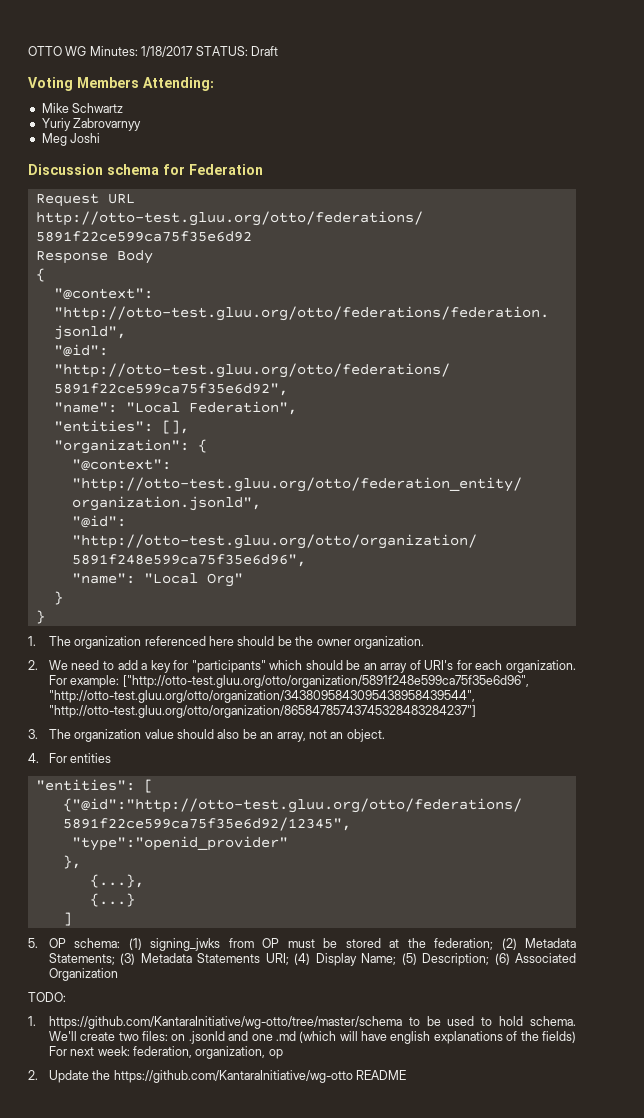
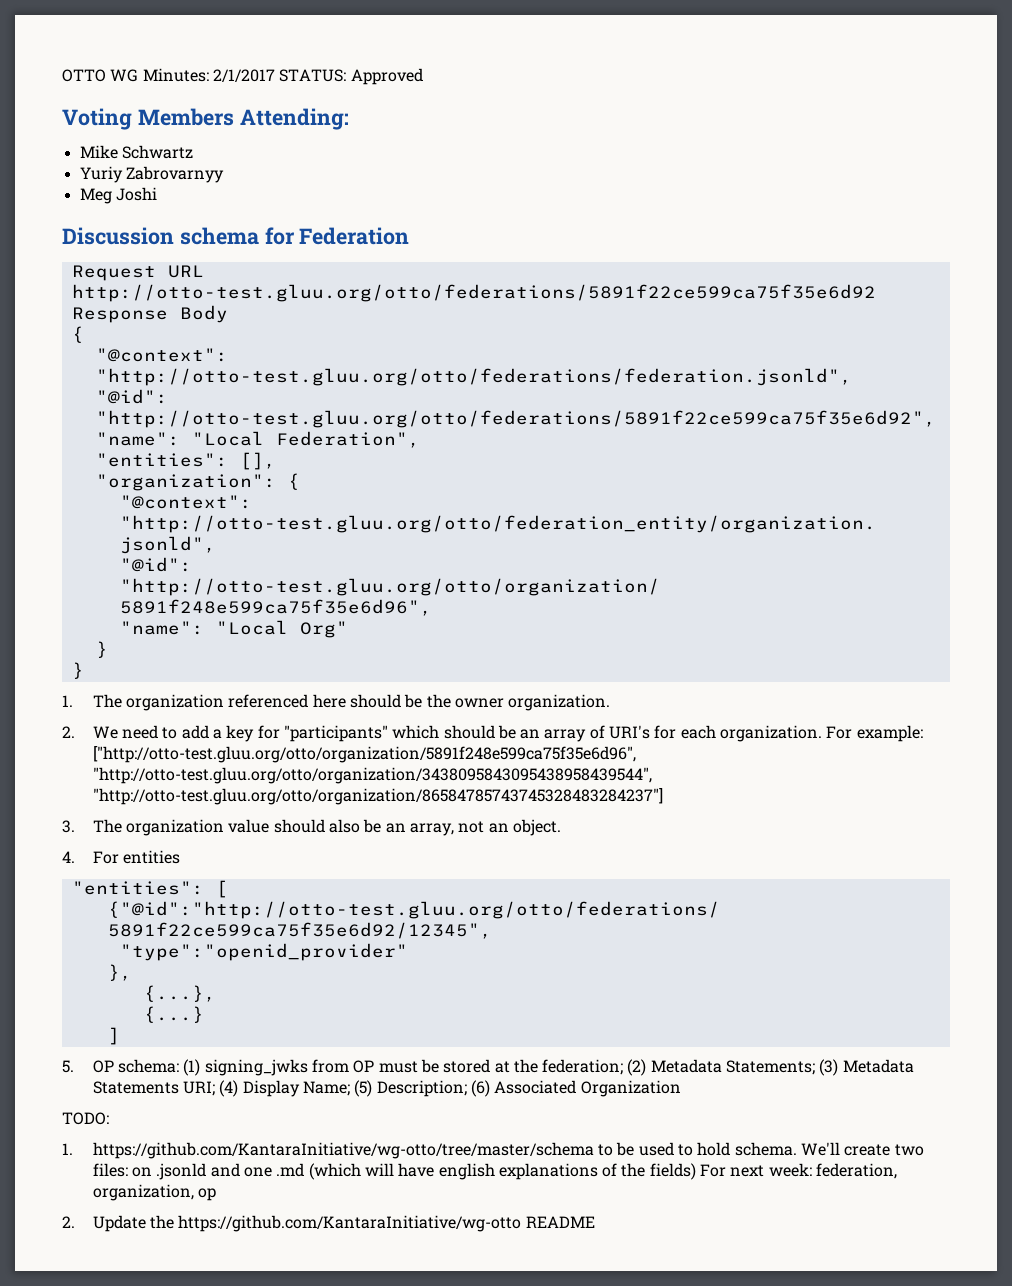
[141,46,278,57] 1/18/2017 STATUS: Draft -> [212,68,423,85] 2/1/2017 STATUS: Approved

